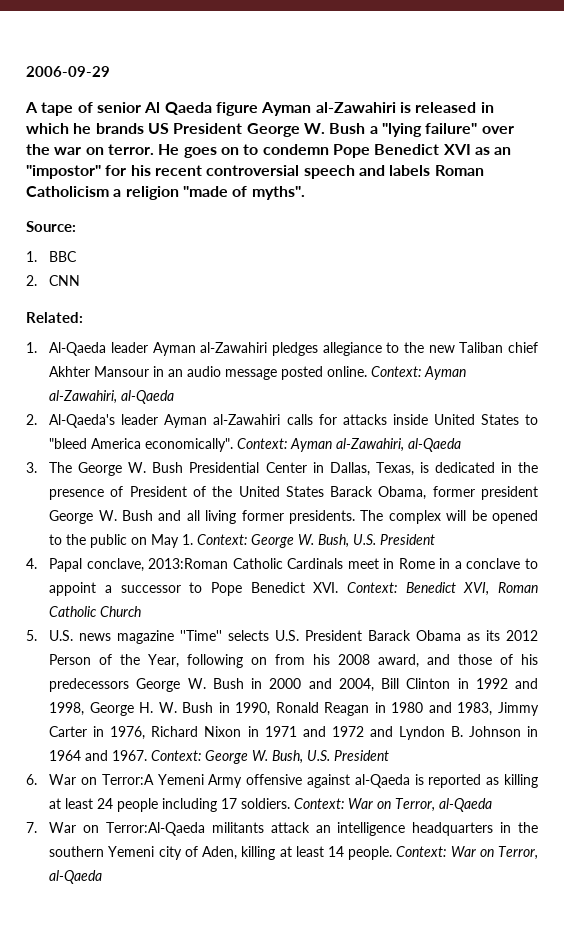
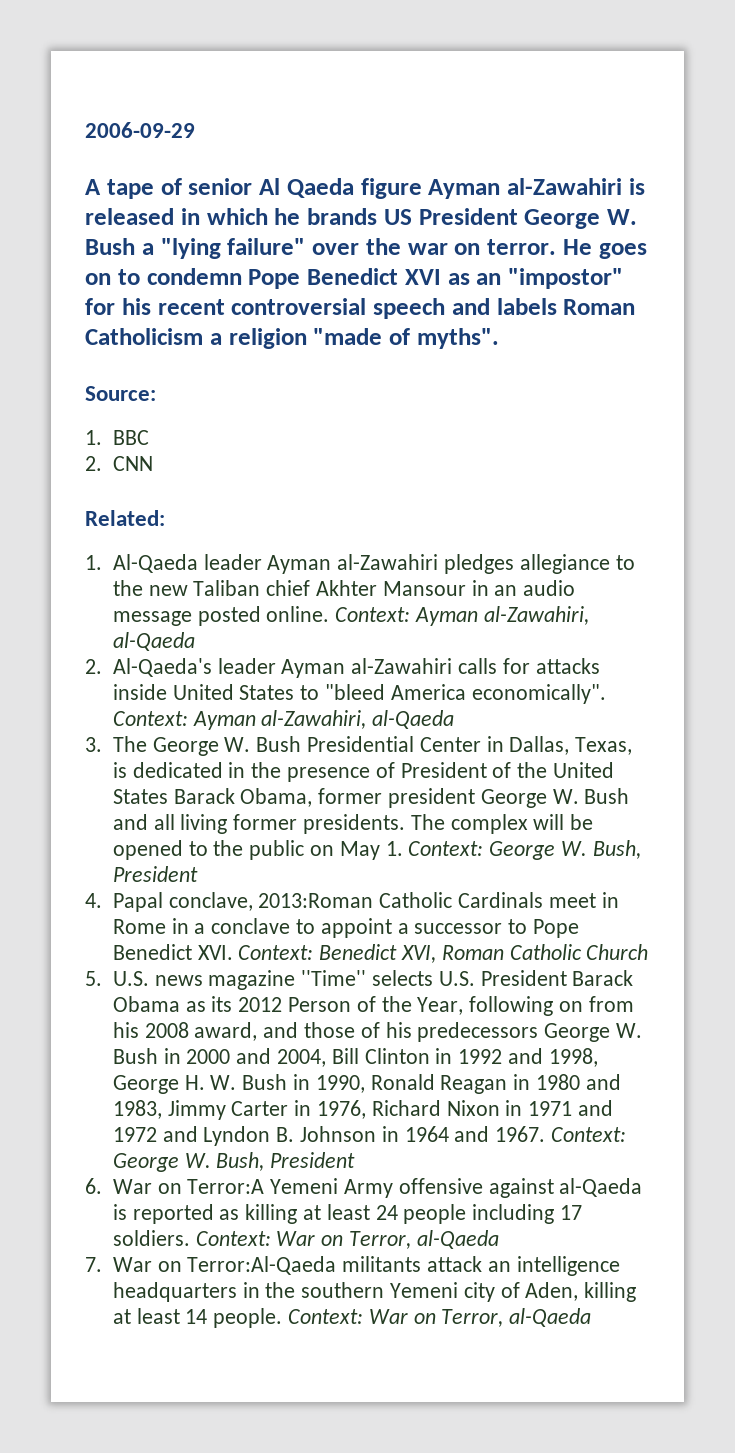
[353,534,377,545] U.S. -> (641, 849) none
[307,750,331,761] U.S. -> (265, 1161) none

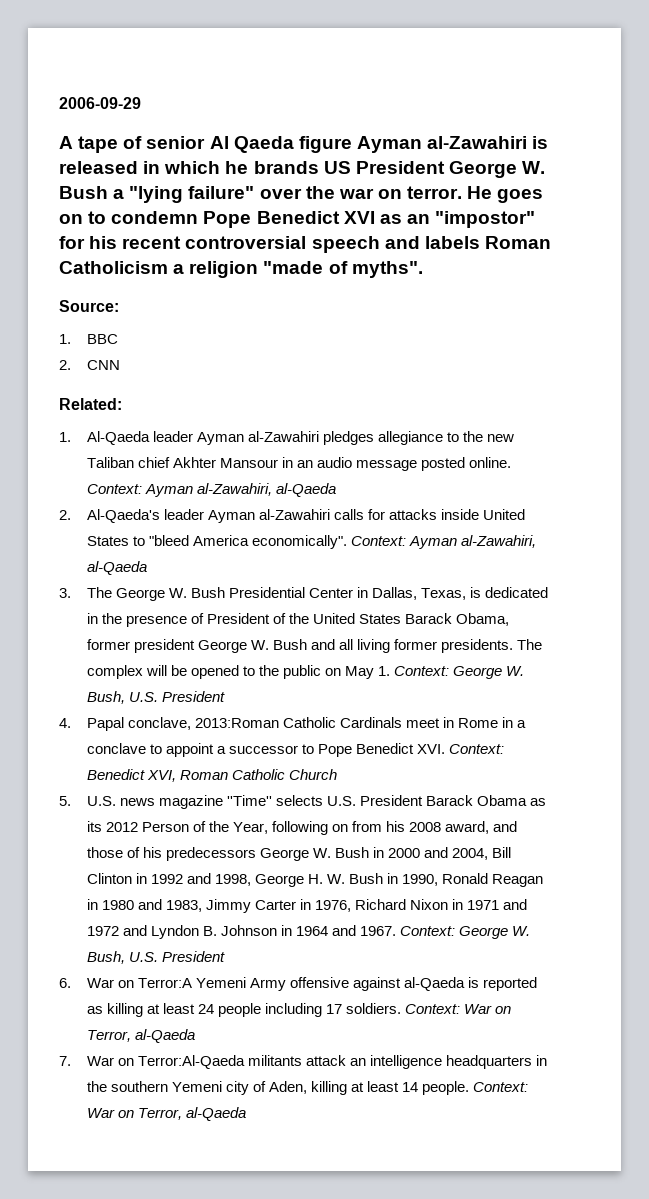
(641, 849) none -> [128,692,158,702] U.S.
(265, 1161) none -> [128,952,158,962] U.S.

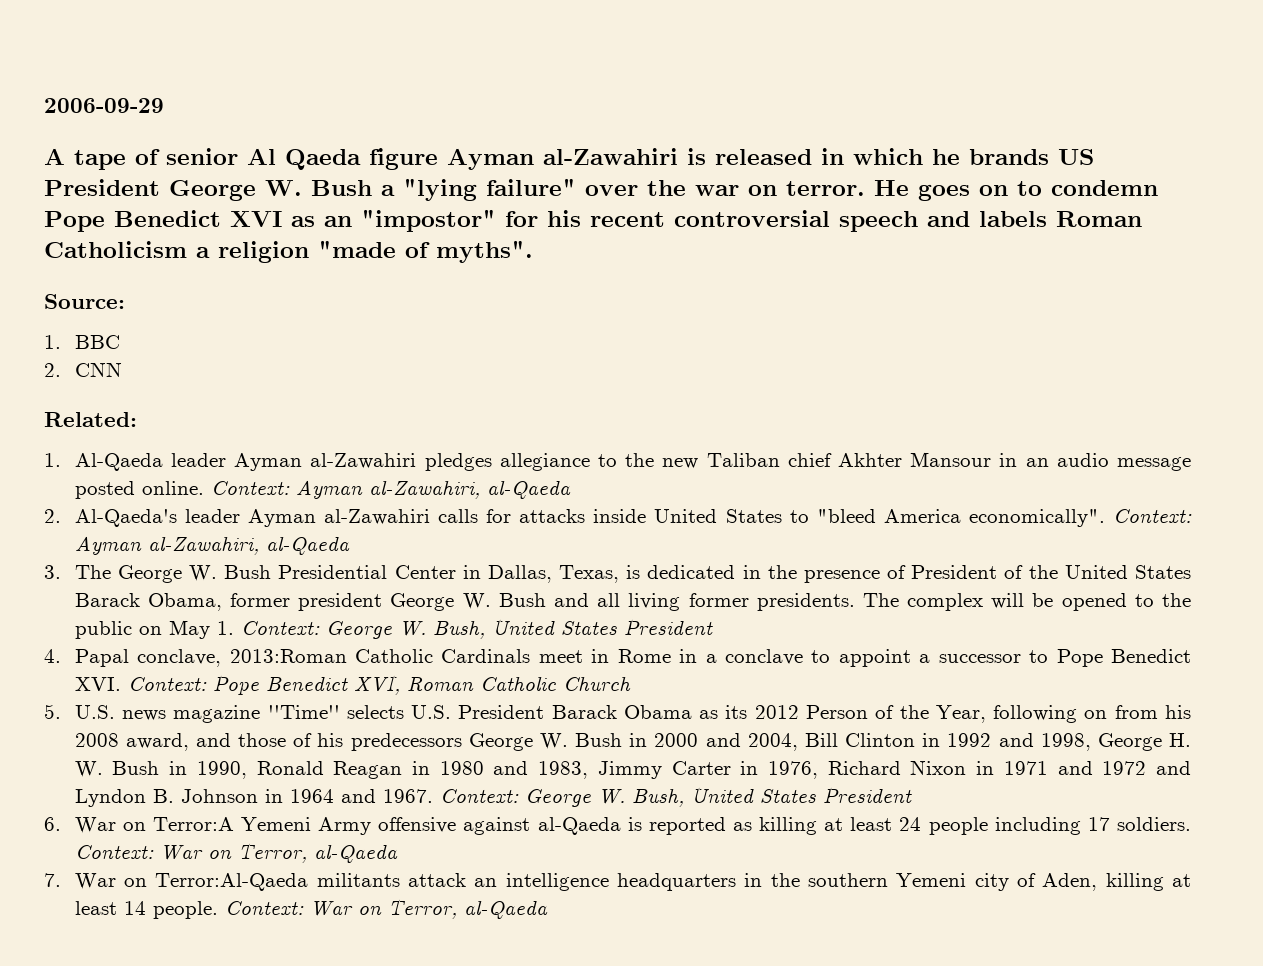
[128,692,158,702] U.S. -> [491,619,617,635] United States
(505, 749) none -> [212,675,259,695] Pope
[128,952,158,962] U.S. -> [690,787,816,803] United States

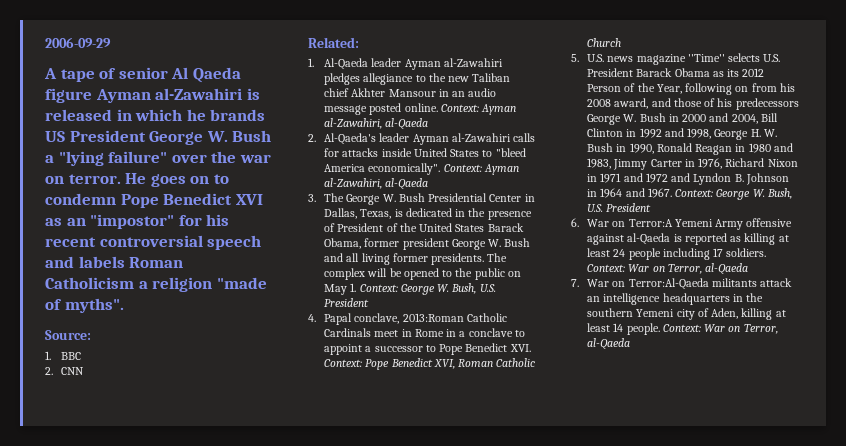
[491,619,617,635] United States -> [479,284,496,292] U.S.
[690,787,816,803] United States -> [587,204,604,212] U.S.

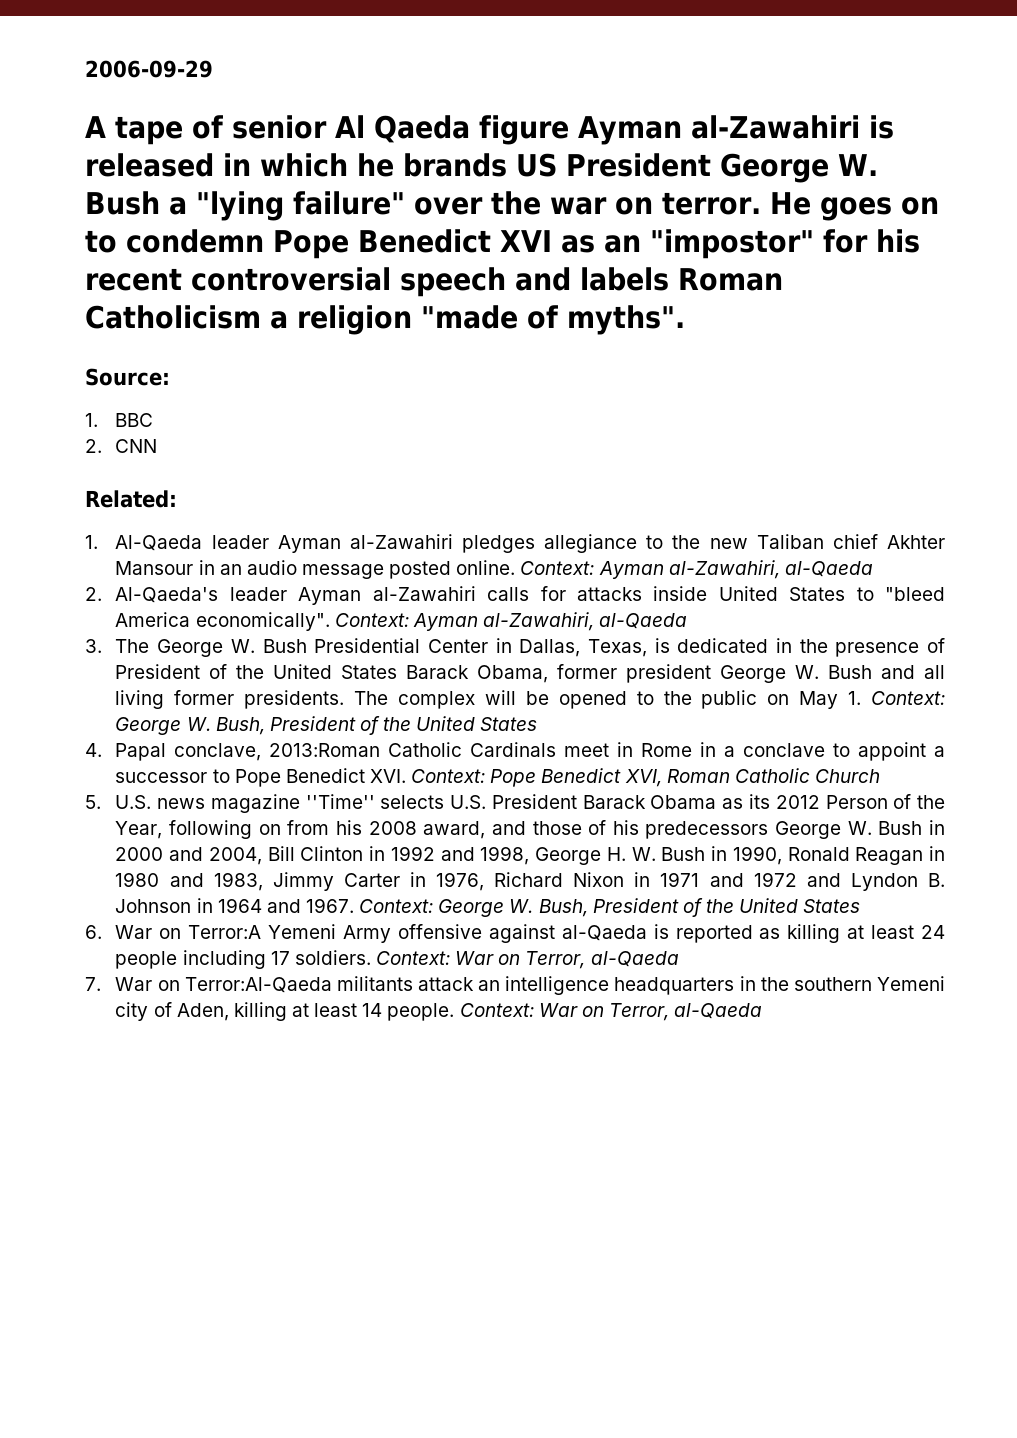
[479,284,496,292] [324,298,370,307] U.S. President -> [269,716,538,735] President of the United States
[587,203,652,212] U.S. President -> [592,898,861,917] President of the United States

